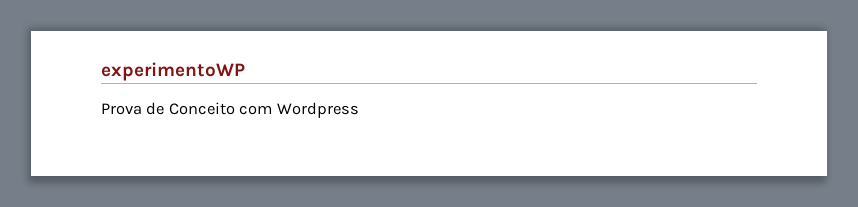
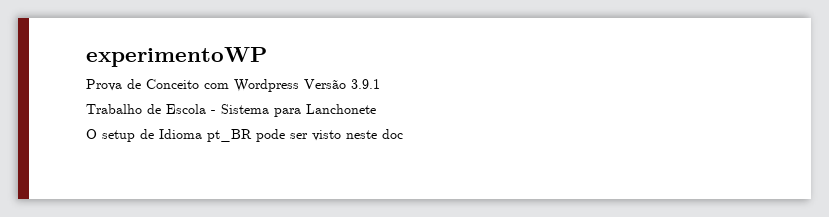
(359, 110) none -> [304,79,380,89] [86,104,376,117] [86,129,403,142] Versão 3.9.1 // Trabalho de Escola - Sistema para Lanchonete // O setup de Idioma pt_BR pode ser visto neste doc

